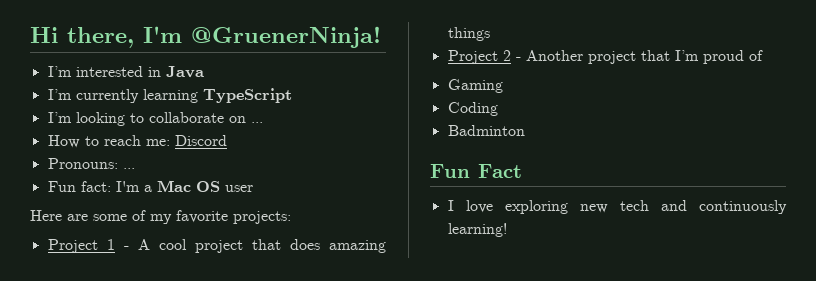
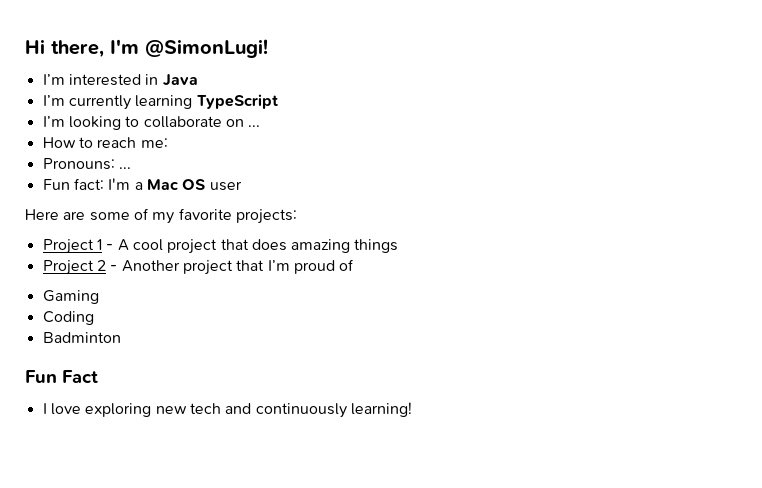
[191,26,381,48] @GruenerNinja! -> [145,39,268,58] @SimonLugi!
[174,135,227,146] Discord -> (168, 143) none

